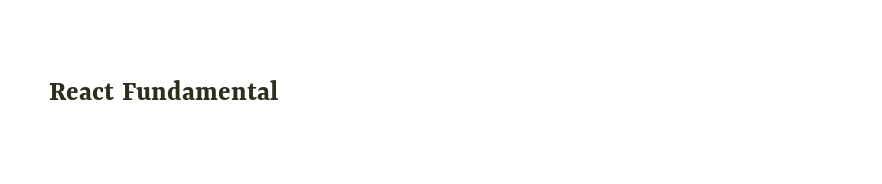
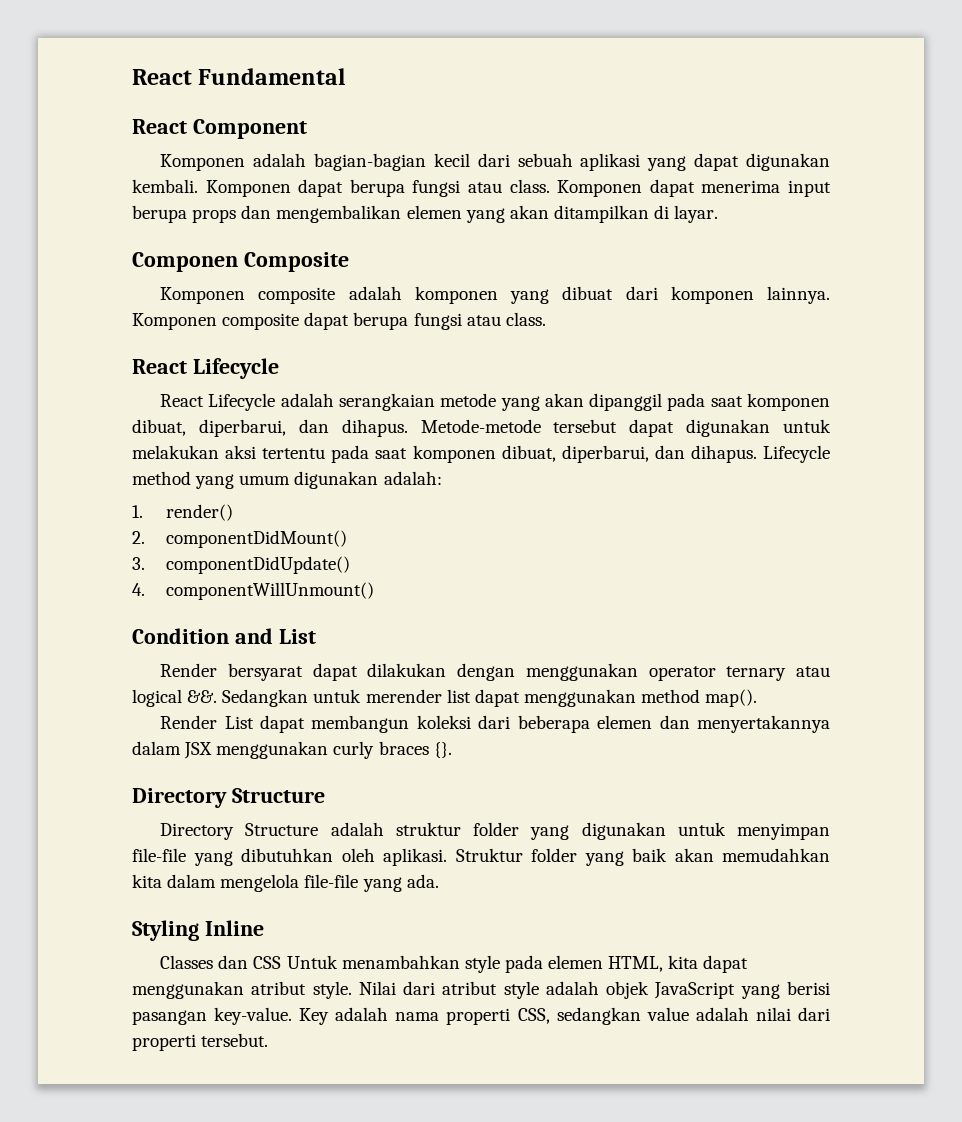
(278, 90) none -> [132,119,307,139] [160,153,830,171] [132,179,832,197] [132,205,719,223] [132,252,349,272] [160,286,830,304] [132,312,546,330] [132,358,279,379] [160,393,831,411] [132,419,831,437] [132,445,831,463] [132,471,442,489] [132,504,234,521] [132,530,348,548] [132,556,351,574] [132,582,375,600] [132,628,316,644] [160,663,830,681] [132,689,758,707] [160,715,831,733] [132,741,452,759] [132,788,325,808] [160,822,830,840] [132,848,830,866] [132,874,439,892] [132,920,264,941] [160,955,749,973] [132,981,830,999] [132,1007,830,1025] [132,1033,269,1051] // React Component // Komponen adalah bagian-bagian kecil dari sebuah aplikasi yang dapat digunakan kembali. Komponen dapat berupa fungsi atau class. Komponen dapat menerima input berupa props dan mengembalikan elemen yang akan ditampilkan di layar. // Componen Composite // Komponen composite adalah komponen yang dibuat dari komponen lainnya. Komponen composite dapat berupa fungsi atau class. // React Lifecycle // React Lifecycle adalah serangkaian metode yang akan dipanggil pada saat komponen dibuat, diperbarui, dan dihapus. Metode-metode tersebut dapat digunakan untuk melakukan aksi tertentu pada saat komponen dibuat, diperbarui, dan dihapus. Lifecycle method yang umum digunakan adalah: // 1. render() // 2. componentDidMount() // 3. componentDidUpdate() // 4. componentWillUnmount() // Condition and List // Render bersyarat dapat dilakukan dengan menggunakan operator ternary atau logical &&. Sedangkan untuk merender list dapat menggunakan method map(). // Render List dapat membangun koleksi dari beberapa elemen dan menyertakannya dalam JSX menggunakan curly braces {}. // Directory Structure // Directory Structure adalah struktur folder yang digunakan untuk menyimpan file-file yang dibutuhkan oleh aplikasi. Struktur folder yang baik akan memudahkan kita dalam mengelola file-file yang ada. // Styling Inline // Classes dan CSS Untuk menambahkan style pada elemen HTML, kita dapat menggunakan atribut style. Nilai dari atribut style adalah objek JavaScript yang berisi pasangan key-value. Key adalah nama properti CSS, sedangkan value adalah nilai dari properti tersebut.

